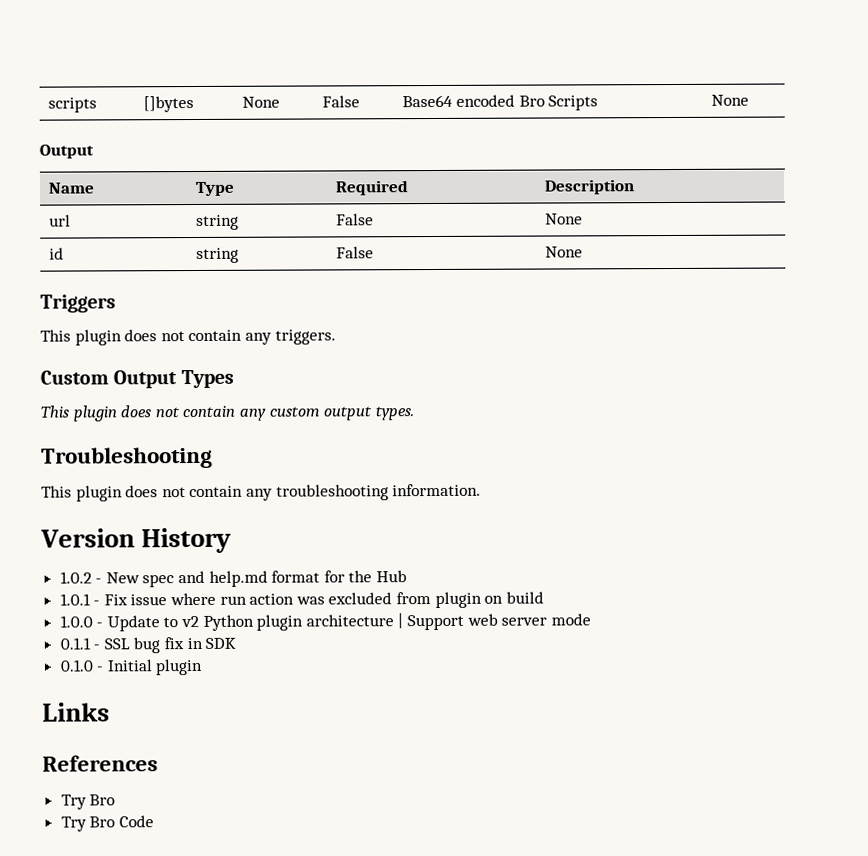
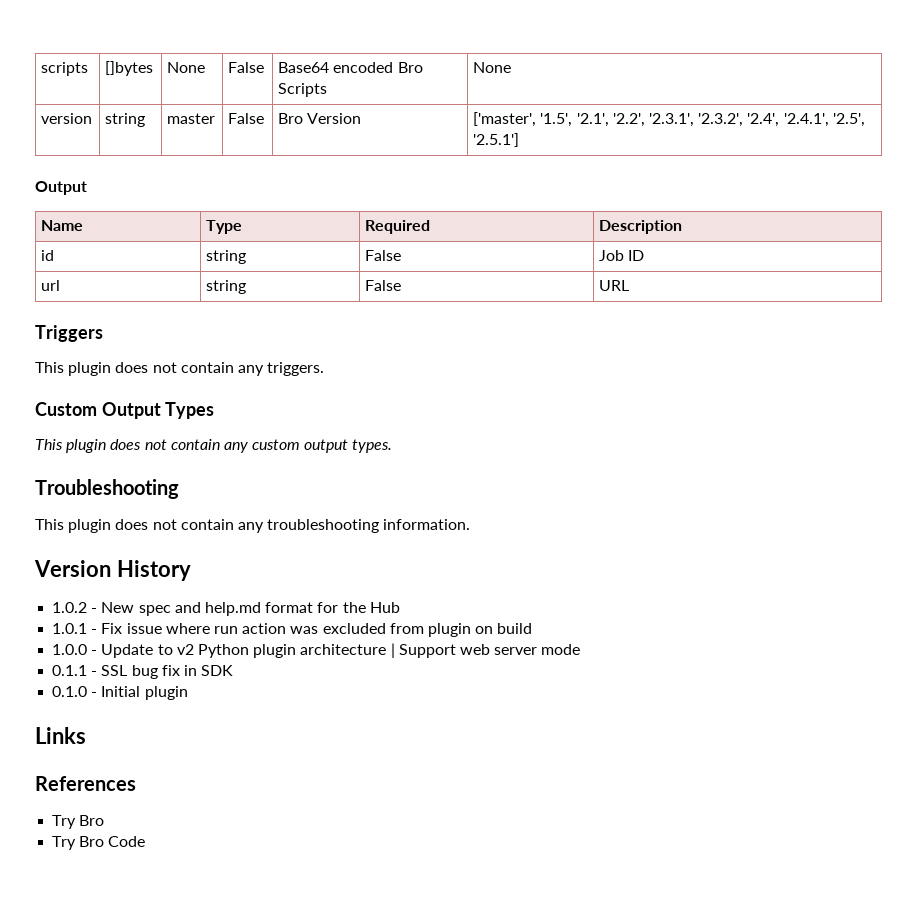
(750, 100) none -> [41,113,93,124] [105,113,146,127] [167,113,216,124] [228,113,265,124] [278,113,362,124] [473,112,865,127] [473,133,520,147] // version | string | master | False | Bro Version | ['master', '1.5', '2.1', '2.2', '2.3.1', '2.3.2', '2.4', '2.4.1', '2.5', '2.5.1']
[49,214,72,227] [196,214,240,230] [336,213,375,226] [545,213,584,225] [49,247,65,260] [196,247,240,263] [336,246,375,259] [545,246,584,258] url | string | False | None // id | string | False | None -> [41,250,55,261] [206,250,247,264] [365,250,402,261] [599,250,645,261] [41,280,61,291] [206,280,247,294] [365,280,402,291] [599,280,630,291] id | string | False | Job ID // url | string | False | URL

